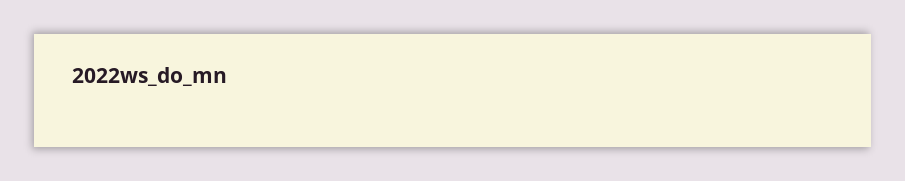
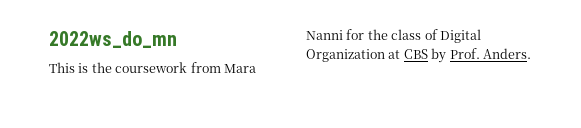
(227, 76) none -> [49,62,256,73] [306,29,481,43] [306,48,531,63] // This is the coursework from Mara Nanni for the class of Digital Organization at CBS by Prof. Anders.

